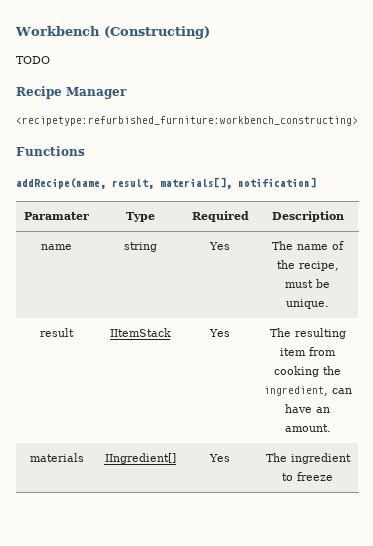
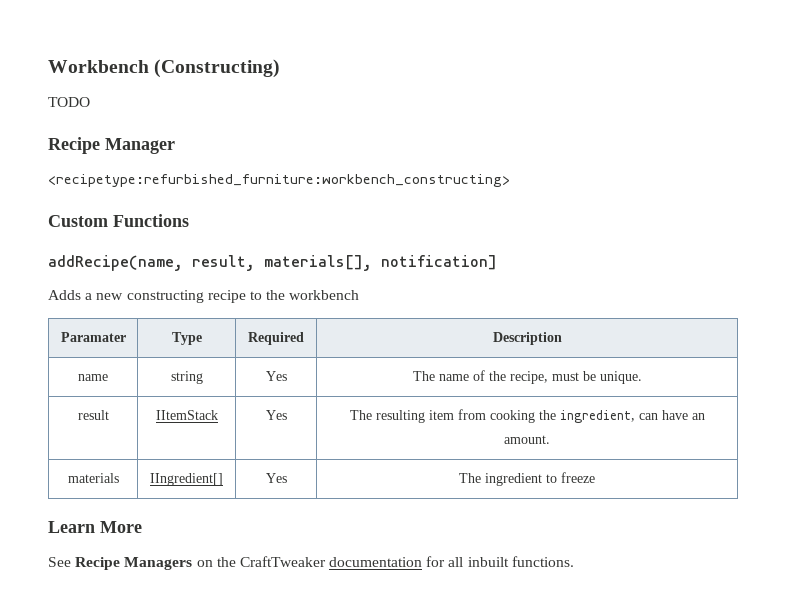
(358, 121) none -> [48,215,108,227] Custom
(316, 182) none -> [48,290,360,303] // Adds a new constructing recipe to the workbench
(333, 476) none -> [48,521,142,533] [48,556,574,570] // Learn More // See Recipe Managers on the CraftTweaker documentation for all inbuilt functions.

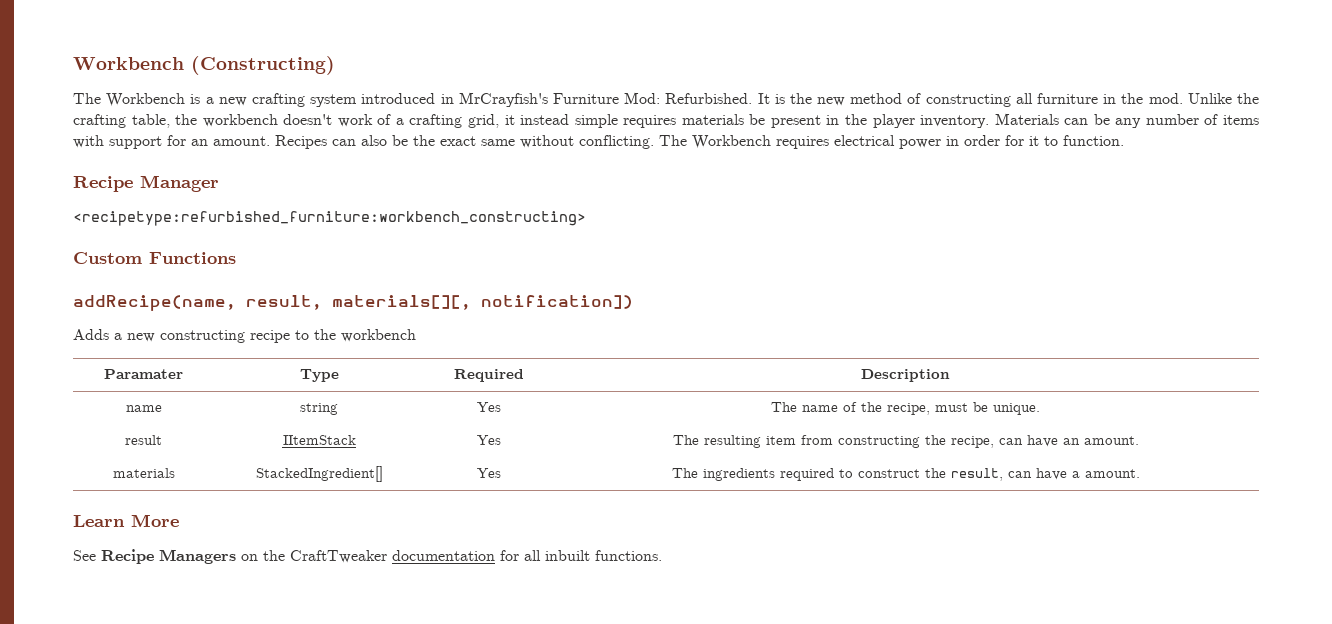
[48,97,90,107] TODO -> [73,92,1259,107] [73,113,1259,128] [73,135,1124,149] The Workbench is a new crafting system introduced in MrCrayfish's Furniture Mod: Refurbished. It is the new method of constructing all furniture in the mod. Unlike the crafting table, the workbench doesn't work of a crafting grid, it instead simple requires materials be present in the player inventory. Materials can be any number of items with support for an amount. Recipes can also be the exact same without conflicting. The Workbench requires electrical power in order for it to function.
[264,255,497,271] materials[], notification] -> [332,295,633,310] materials[][, notification])
[489,410,635,423] cooking the ingredient, -> [837,435,994,448] constructing the recipe,
[150,473,223,486] [265,473,287,483] [459,472,595,486] IIngredient[] | Yes | The ingredient to freeze -> [255,466,383,482] [476,468,501,478] [671,468,1140,481] StackedIngredient[] | Yes | The ingredients required to construct the result, can have a amount.

